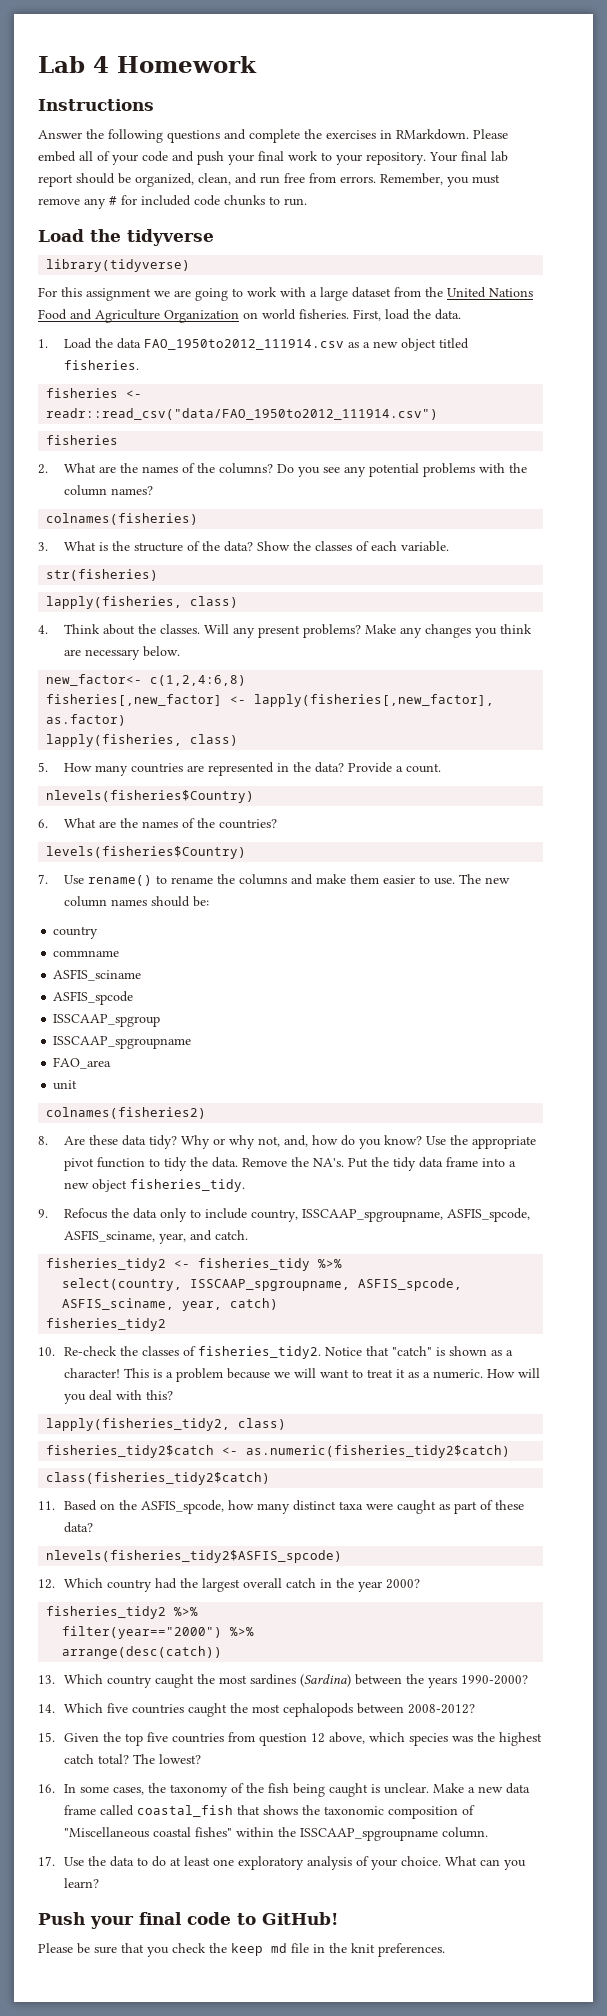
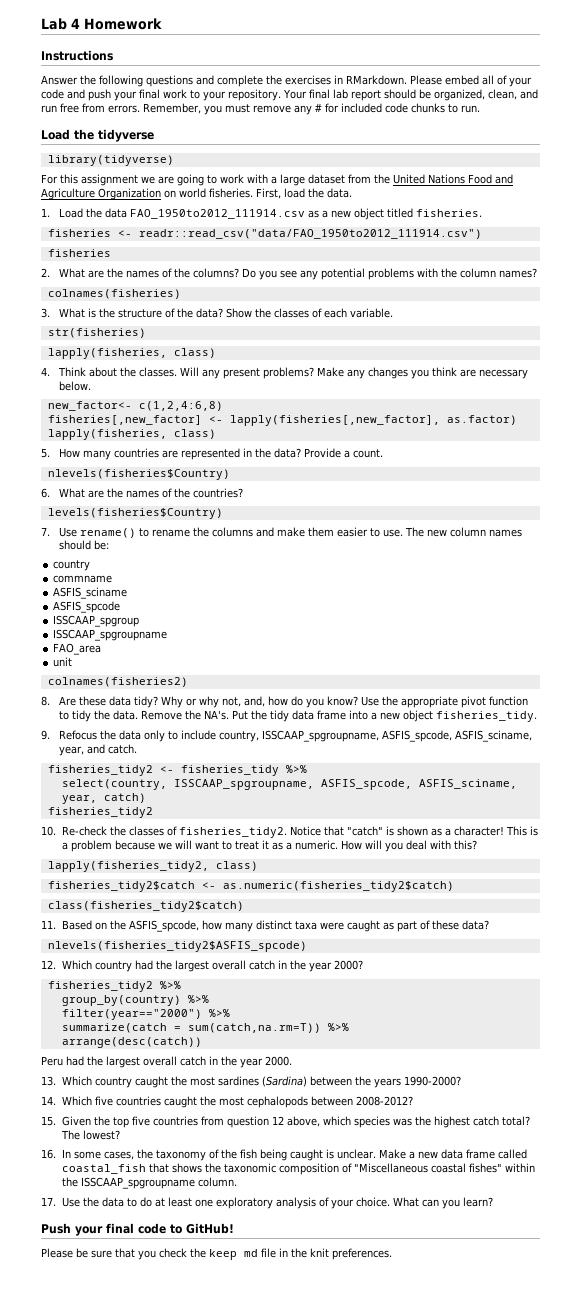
(199, 1611) none -> [61,995,209,1006] // group_by(country) %>%
[62,1646,223,1659] arrange(desc(catch)) -> [61,1023,349,1033] [61,1037,202,1048] [41,1056,292,1068] summarize(catch = sum(catch,na.rm=T)) %>% // arrange(desc(catch)) // Peru had the largest overall catch in the year 2000.

